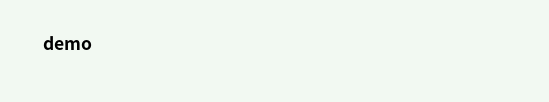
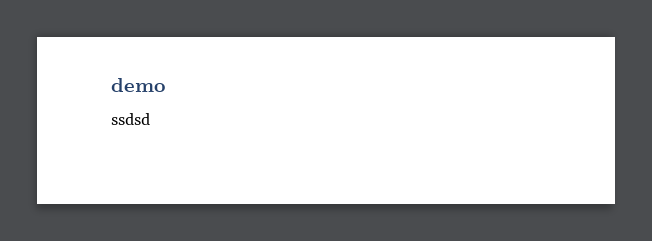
(92, 43) none -> [111,113,150,125] // ssdsd

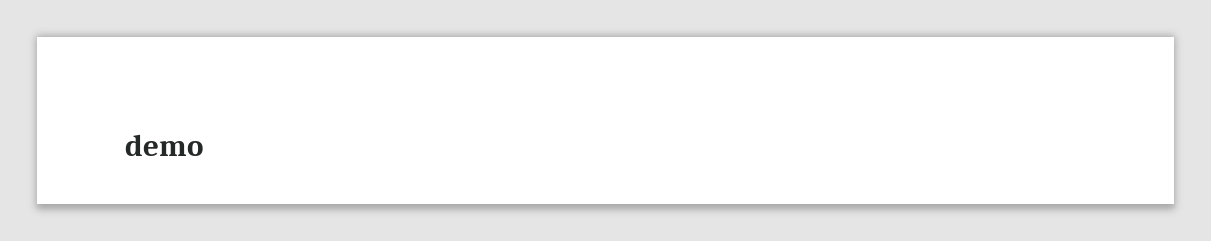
[111,113,150,125] // ssdsd -> (203, 145) none

